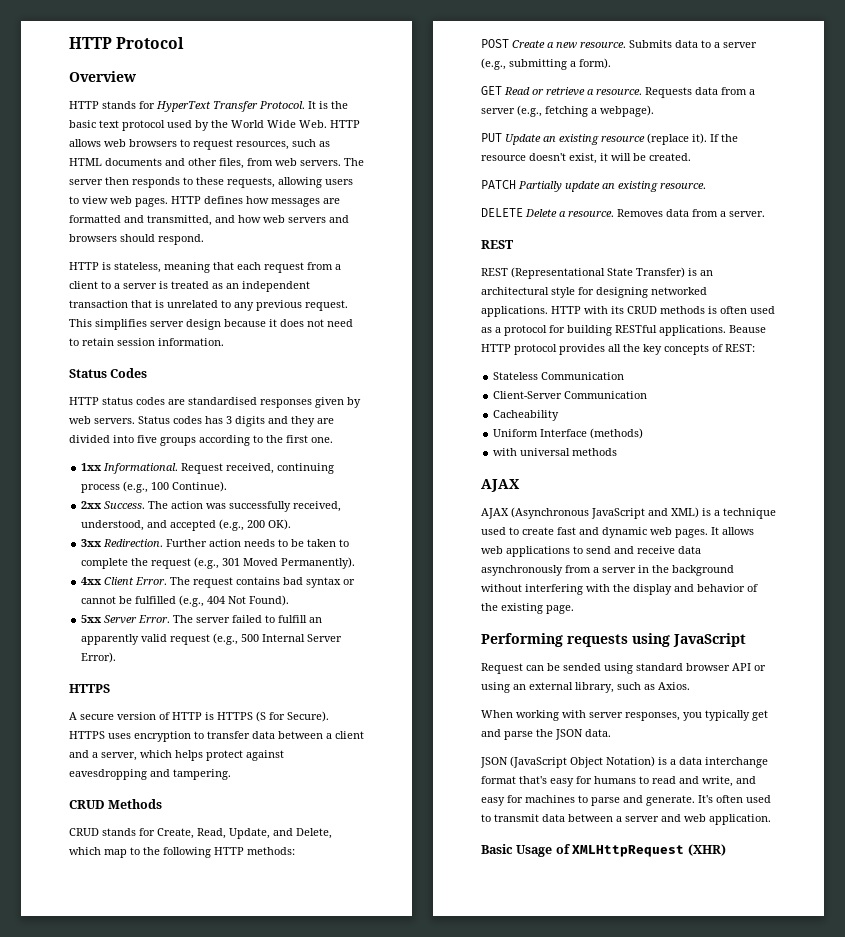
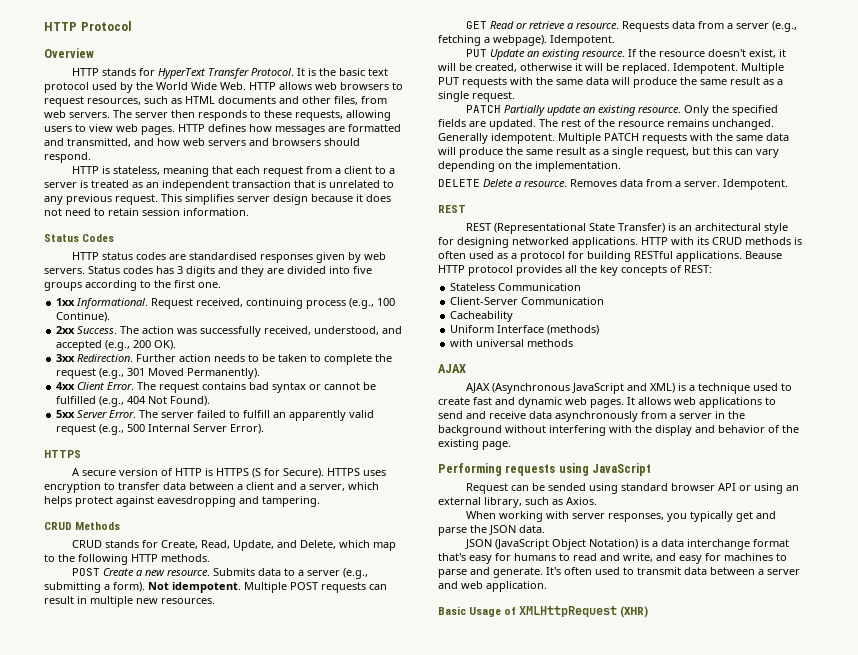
[247,847,295,855] methods: -> [161,554,210,562] methods.
(611, 63) none -> [148,582,387,593] [44,596,215,607] Not idempotent. Multiple POST requests can result in multiple new resources.
(654, 111) none -> [550,35,615,46] Idempotent.
[601,133,707,145] resource (replace it). -> [581,50,625,57] resource.
[649,153,691,161] created. -> [475,63,784,74] [438,77,783,88] [438,91,515,102] created, otherwise it will be replaced. Idempotent. Multiple PUT requests with the same data will produce the same result as a single request.
(706, 186) none -> [683,105,778,116] [438,119,774,130] [438,133,789,144] [438,147,779,158] [438,161,621,172] Only the specified fields are updated. The rest of the resource remains unchanged. Generally idempotent. Multiple PATCH requests with the same data will produce the same result as a single request, but this can vary depending on the implementation.
(765, 214) none -> [723,179,788,190] Idempotent.

